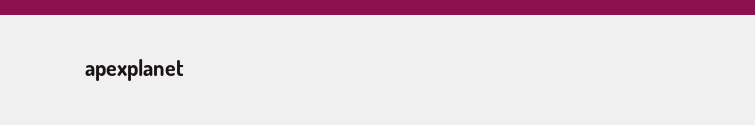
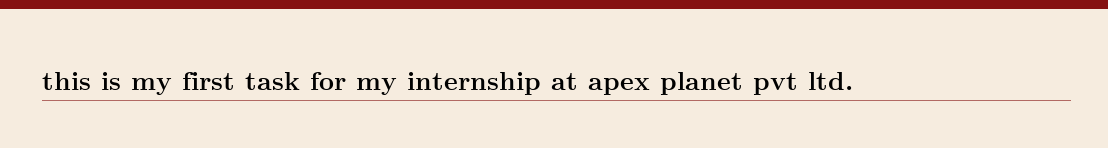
[85,59,184,81] apexplanet -> [42,72,853,95] this is my first task for my internship at apex planet pvt ltd.

